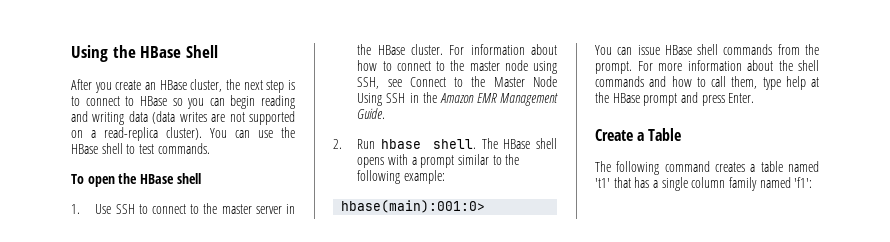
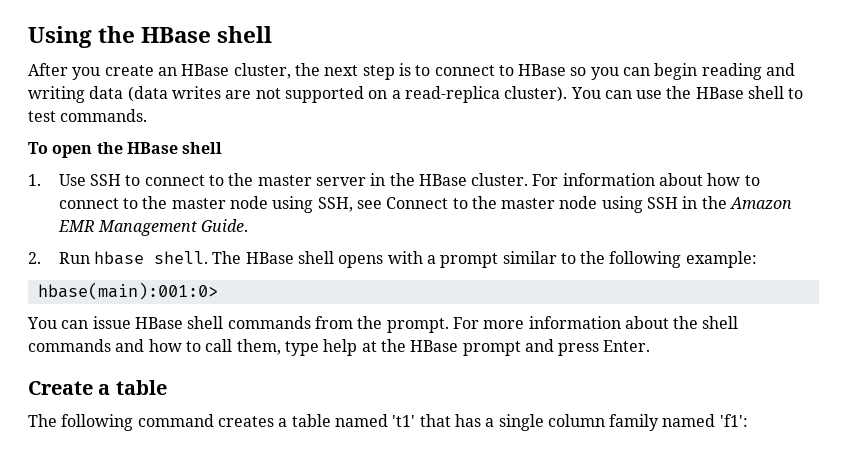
[185,45,218,58] Shell -> [217,26,273,43] shell
[493,76,557,87] [357,93,383,106] Master Node Using -> [501,196,643,213] master node using
[648,128,682,141] Table -> [115,380,167,395] table

